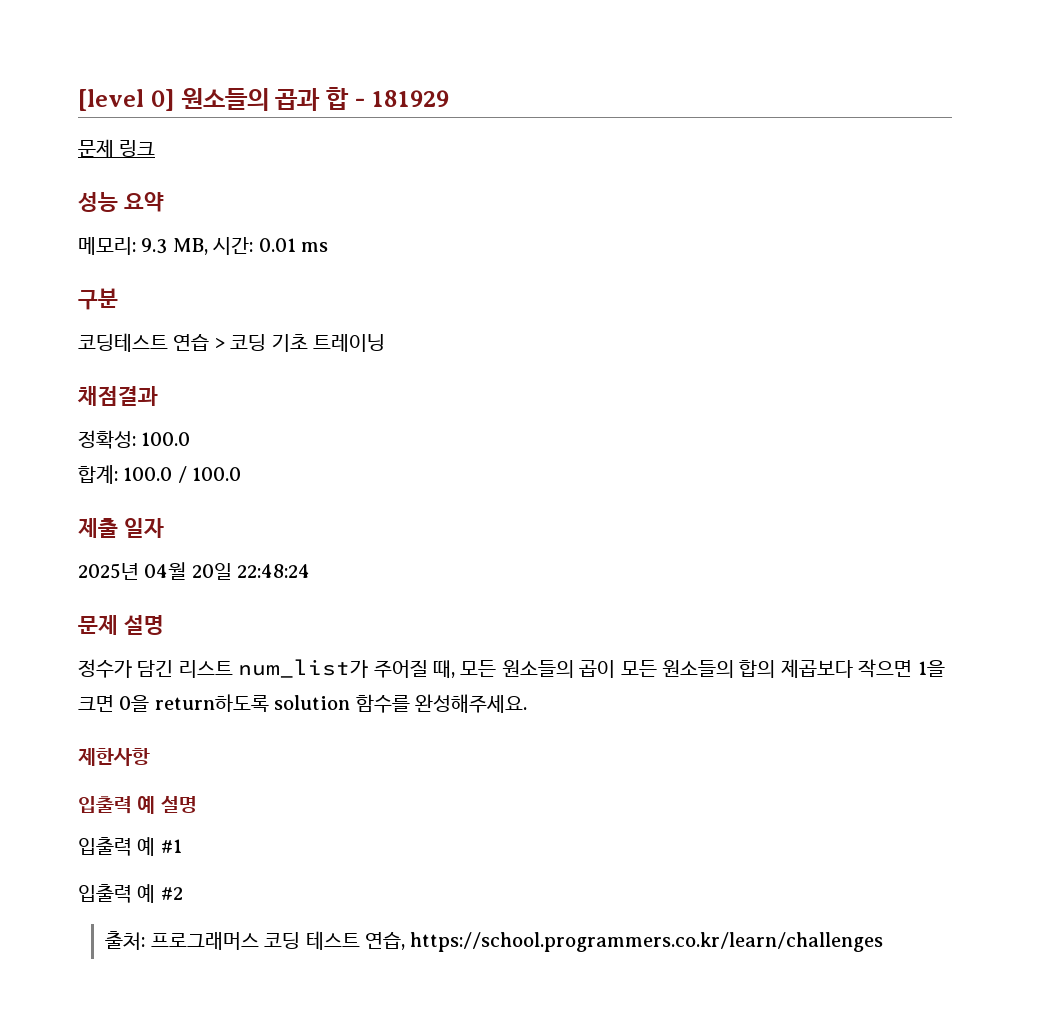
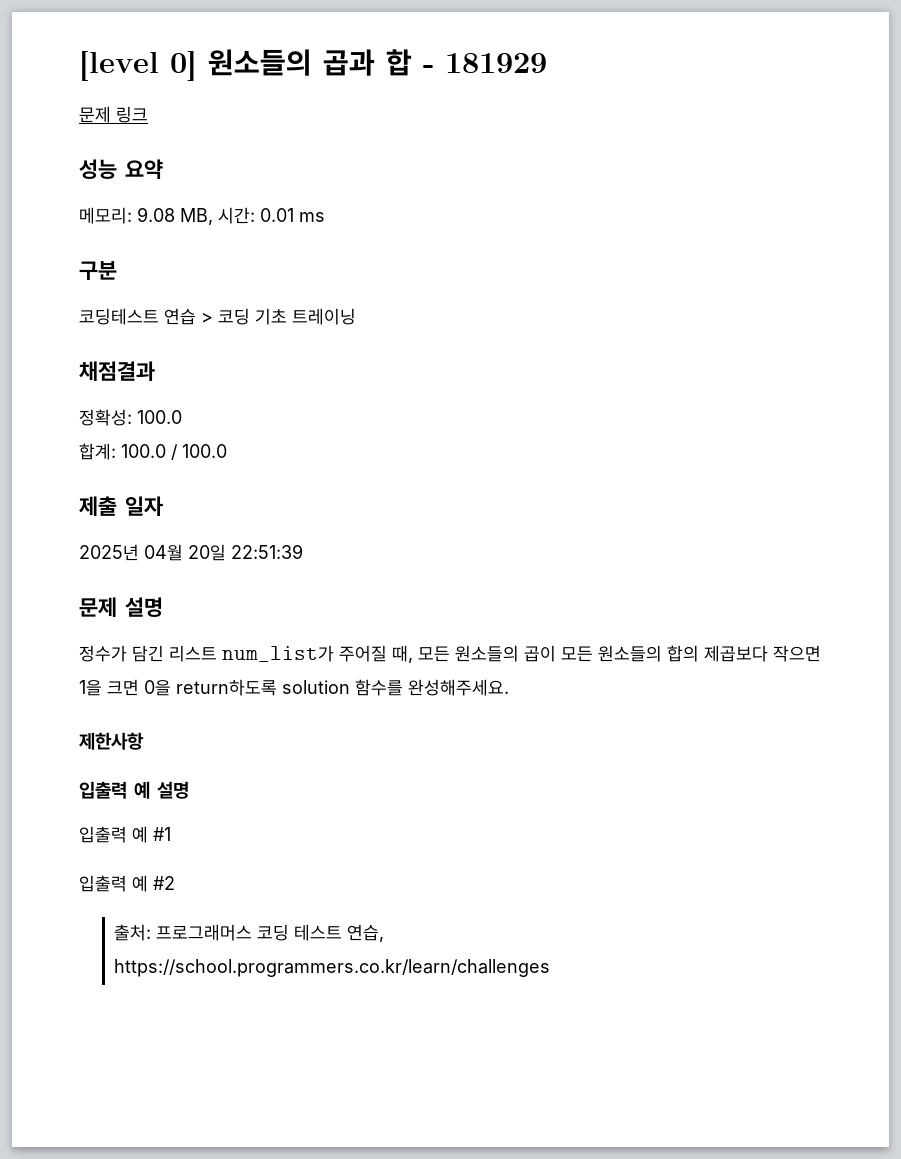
[141,238,168,254] 9.3 -> [137,207,175,222] 9.08
[237,564,311,578] 22:48:24 -> [231,544,303,559] 22:51:39

